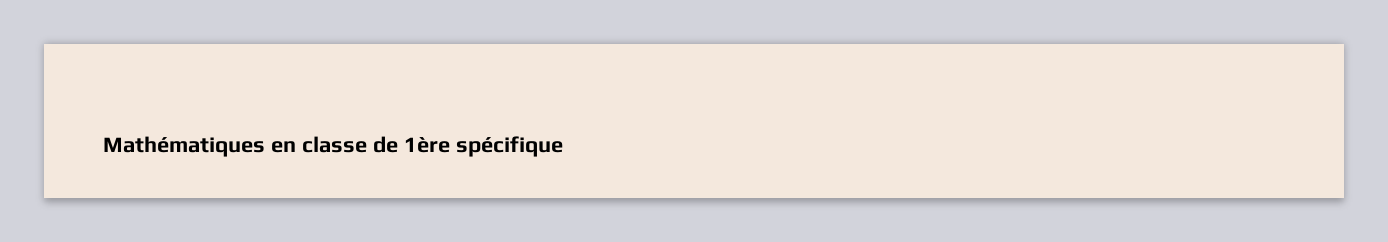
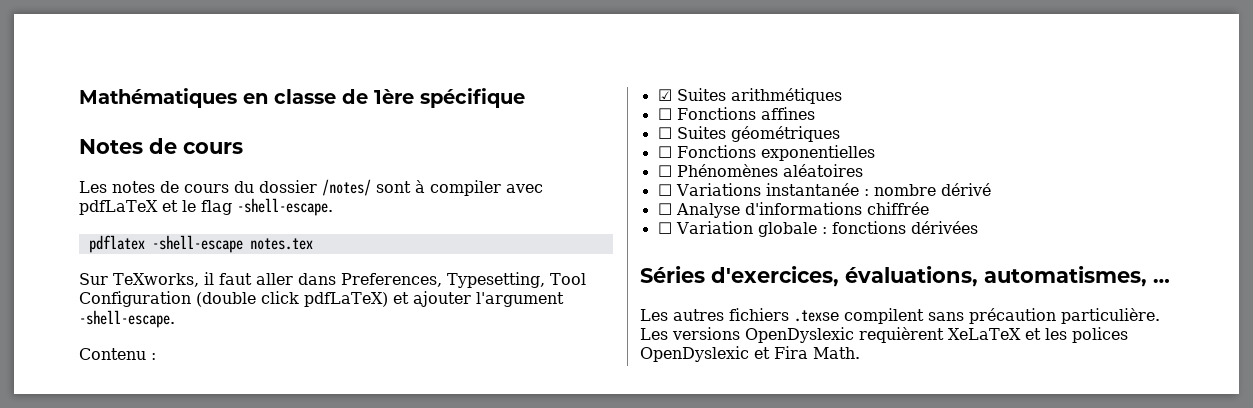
(563, 146) none -> [79,138,243,154] [79,179,543,196] [79,198,333,216] [88,235,313,253] [79,272,586,288] [79,291,564,307] [79,310,175,328] [79,348,156,360] [657,88,842,104] [657,107,815,120] [657,126,840,142] [657,145,875,161] [657,164,863,177] [657,183,991,196] [657,202,929,218] [657,221,978,237] [640,266,1170,287] [640,308,1160,324] [640,327,1128,343] [640,346,860,362] // Notes de cours // Les notes de cours du dossier /notes/ sont à compiler avec pdfLaTeX et le flag -shell-escape. // pdflatex -shell-escape notes.tex // Sur TeXworks, il faut aller dans Preferences, Typesetting, Tool Configuration (double click pdfLaTeX) et ajouter l'argument -shell-escape. // Contenu : // ☑ Suites arithmétiques // ☐ Fonctions affines // ☐ Suites géométriques // ☐ Fonctions exponentielles // ☐ Phénomènes aléatoires // ☐ Variations instantanée : nombre dérivé // ☐ Analyse d'informations chiffrée // ☐ Variation globale : fonctions dérivées // Séries d'exercices, évaluations, automatismes, … // Les autres fichiers .texse compilent sans précaution particulière. Les versions OpenDyslexic requièrent XeLaTeX et les polices OpenDyslexic et Fira Math.

